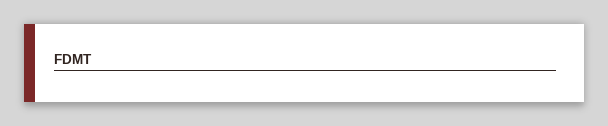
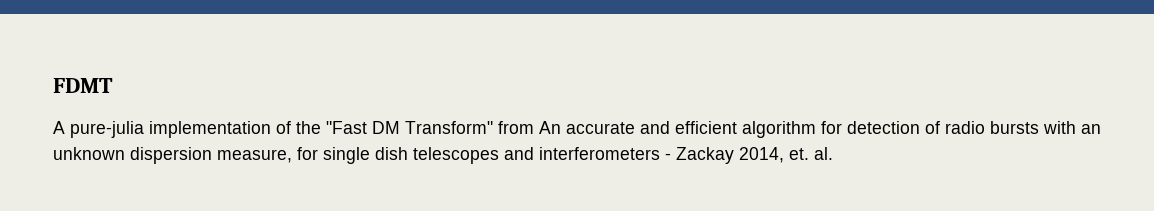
(92, 59) none -> [53,121,1101,138] [53,147,833,164] // A pure-julia implementation of the "Fast DM Transform" from An accurate and efficient algorithm for detection of radio bursts with an unknown dispersion measure, for single dish telescopes and interferometers - Zackay 2014, et. al.

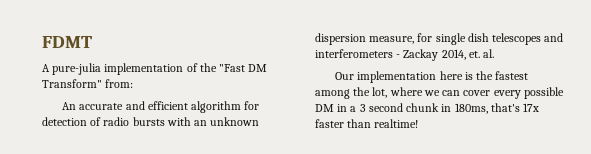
[498,121,534,134] from -> [105,79,134,88] from: //
(833, 153) none -> [335,71,529,83] [315,87,564,99] [315,103,540,114] [315,119,419,128] // Our implementation here is the fastest among the lot, where we can cover every possible DM in a 3 second chunk in 180ms, that's 17x faster than realtime!

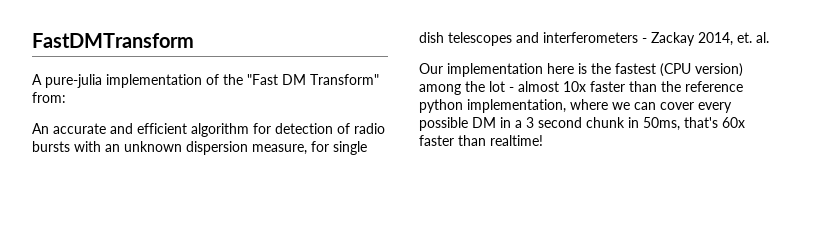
[42,36,92,48] FDMT -> [32,33,194,48] FastDMTransform
[315,87,388,99] among the lot, -> [660,63,743,77] [419,81,743,95] [419,99,566,113] (CPU version) among the lot - almost 10x faster than the reference python implementation,
[454,103,540,114] 180ms, that's 17x -> [643,117,745,131] 50ms, that's 60x

